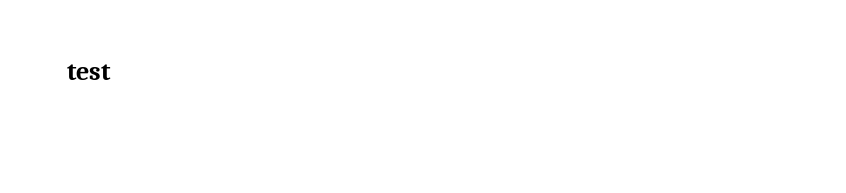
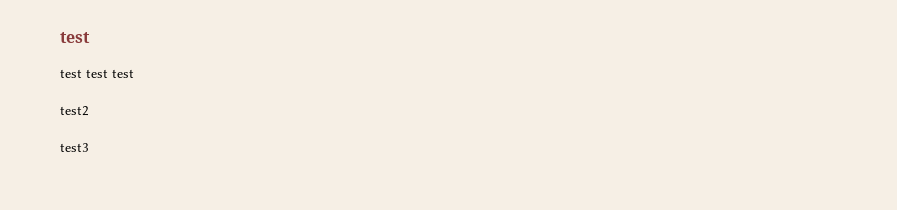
[67,64,111,80] test -> [60,32,90,43] [60,69,134,78] [60,106,89,116] [60,143,89,152] test // test test test // test2 // test3

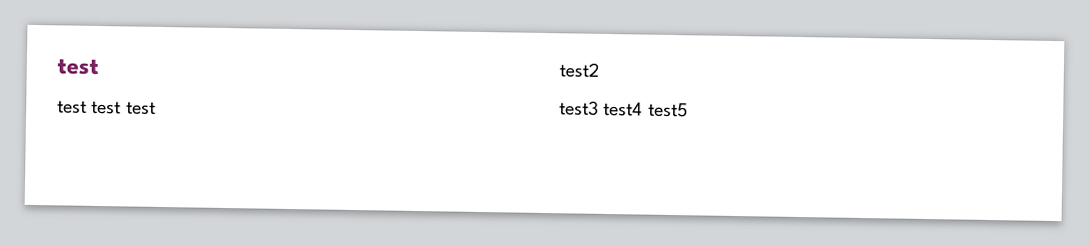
(89, 147) none -> [603,101,688,118] test4 test5

